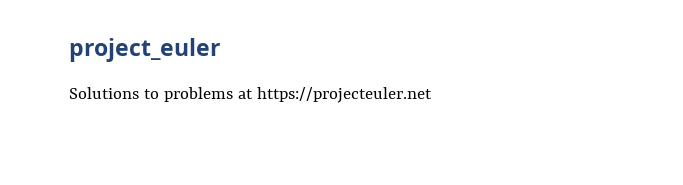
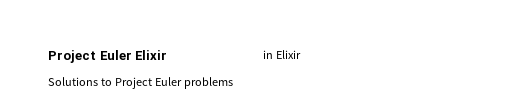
[69,38,220,62] project_euler -> [48,50,168,63] Project Euler Elixir
[163,87,432,103] problems at https://projecteuler.net -> [114,77,233,89] [263,50,301,59] Project Euler problems in Elixir

